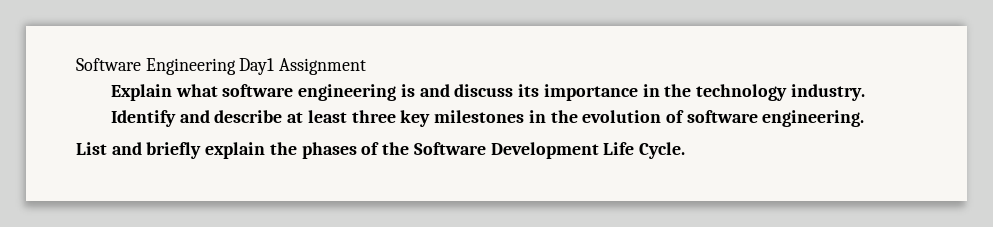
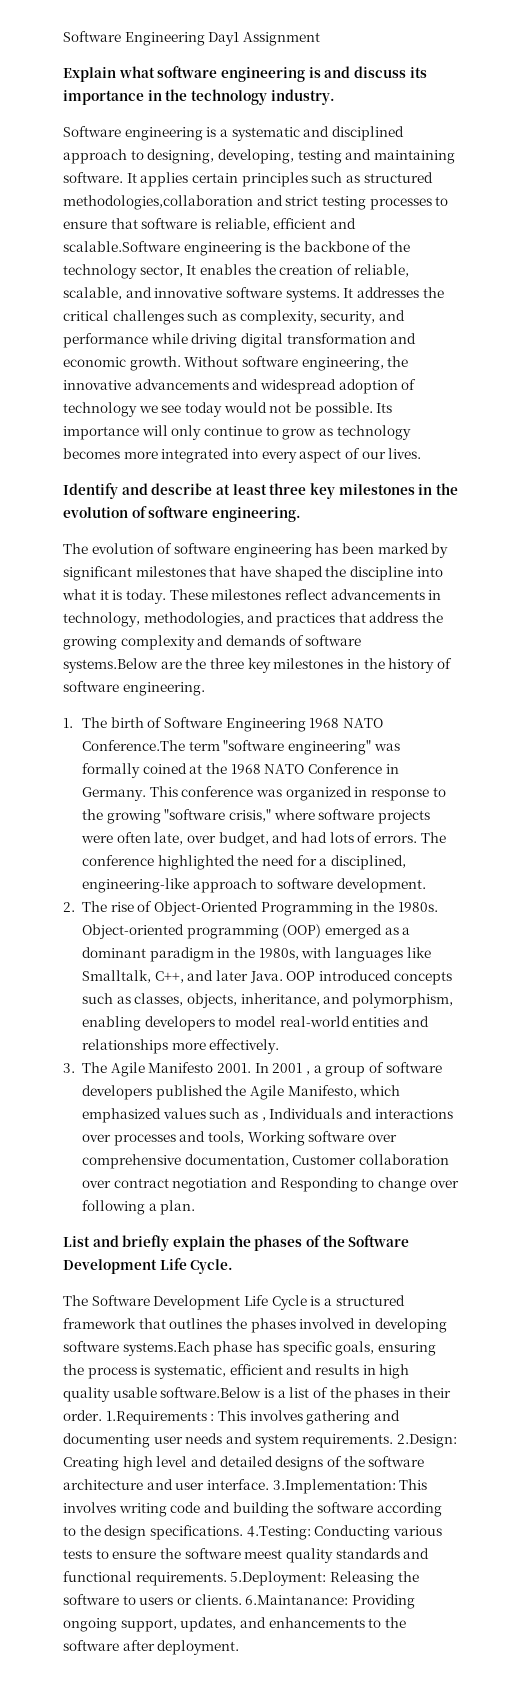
(865, 92) none -> [63,126,404,141] [63,149,455,164] [63,172,433,187] [63,195,449,210] [63,218,356,231] [63,241,410,256] [63,264,409,279] [63,287,444,302] [63,310,405,325] [63,333,417,348] [63,356,409,371] [63,379,417,394] [63,402,393,417] [63,425,411,440] [63,448,422,463] // Software engineering is a systematic and disciplined approach to designing, developing, testing and maintaining software. It applies certain principles such as structured methodologies,collaboration and strict testing processes to ensure that software is reliable, efficient and scalable.Software engineering is the backbone of the technology sector, It enables the creation of reliable, scalable, and innovative software systems. It addresses the critical challenges such as complexity, security, and performance while driving digital transformation and economic growth. Without software engineering, the innovative advancements and widespread adoption of technology we see today would not be possible. Its importance will only continue to grow as technology becomes more integrated into every aspect of our lives.
(865, 118) none -> [63,543,449,558] [63,566,443,581] [62,589,442,604] [63,612,443,627] [63,635,362,650] [63,658,452,673] [63,681,205,696] [63,717,383,732] [82,740,400,755] [82,763,399,778] [82,786,446,801] [82,809,430,824] [81,832,446,847] [82,855,406,870] [82,878,426,893] [63,901,438,916] [82,924,411,939] [82,947,431,962] [82,970,452,985] [82,993,453,1008] [82,1016,429,1031] [82,1039,280,1054] [63,1062,442,1077] [82,1085,401,1100] [82,1108,453,1123] [82,1131,397,1146] [82,1154,450,1169] [82,1177,459,1192] [82,1200,196,1215] // The evolution of software engineering has been marked by significant milestones that have shaped the discipline into what it is today. These milestones reflect advancements in technology, methodologies, and practices that address the growing complexity and demands of software systems.Below are the three key milestones in the history of software engineering. // 1. The birth of Software Engineering 1968 NATO Conference.The term "software engineering" was formally coined at the 1968 NATO Conference in Germany. This conference was organized in response to the growing "software crisis," where software projects were often late, over budget, and had lots of errors. The conference highlighted the need for a disciplined, engineering-like approach to software development. // 2. The rise of Object-Oriented Programming in the 1980s. Object-oriented programming (OOP) emerged as a dominant paradigm in the 1980s, with languages like Smalltalk, C++, and later Java. OOP introduced concepts such as classes, objects, inheritance, and polymorphism, enabling developers to model real-world entities and relationships more effectively. // 3. The Agile Manifesto 2001. In 2001 , a group of software developers published the Agile Manifesto, which emphasized values such as , Individuals and interactions over processes and tools, Working software over comprehensive documentation, Customer collaboration over contract negotiation and Responding to change over following a plan.
(685, 150) none -> [63,1295,405,1310] [63,1318,447,1333] [63,1341,436,1356] [63,1364,410,1379] [63,1387,452,1402] [63,1410,400,1425] [63,1433,457,1448] [63,1456,425,1471] [63,1479,428,1494] [63,1502,442,1517] [63,1525,442,1540] [63,1548,430,1563] [63,1571,419,1586] [63,1594,415,1609] [63,1617,406,1632] [63,1640,240,1655] // The Software Development Life Cycle is a structured framework that outlines the phases involved in developing software systems.Each phase has specific goals, ensuring the process is systematic, efficient and results in high quality usable software.Below is a list of the phases in their order. 1.Requirements : This involves gathering and documenting user needs and system requirements. 2.Design: Creating high level and detailed designs of the software architecture and user interface. 3.Implementation: This involves writing code and building the software according to the design specifications. 4.Testing: Conducting various tests to ensure the software meest quality standards and functional requirements. 5.Deployment: Releasing the software to users or clients. 6.Maintanance: Providing ongoing support, updates, and enhancements to the software after deployment.

